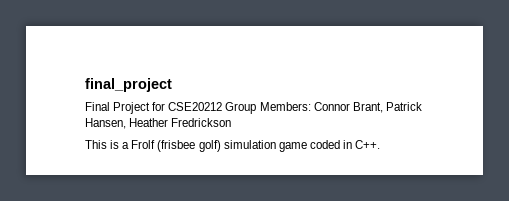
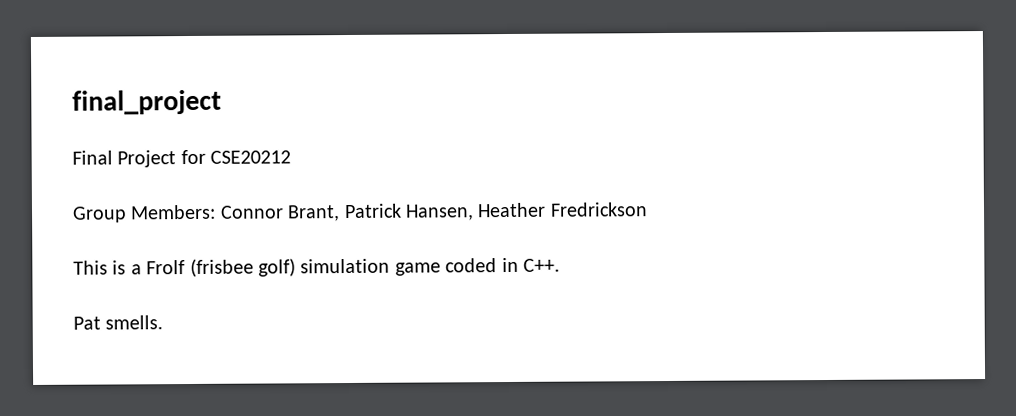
(223, 106) none -> (292, 157) //
(381, 144) none -> [73,315,164,330] // Pat smells.

